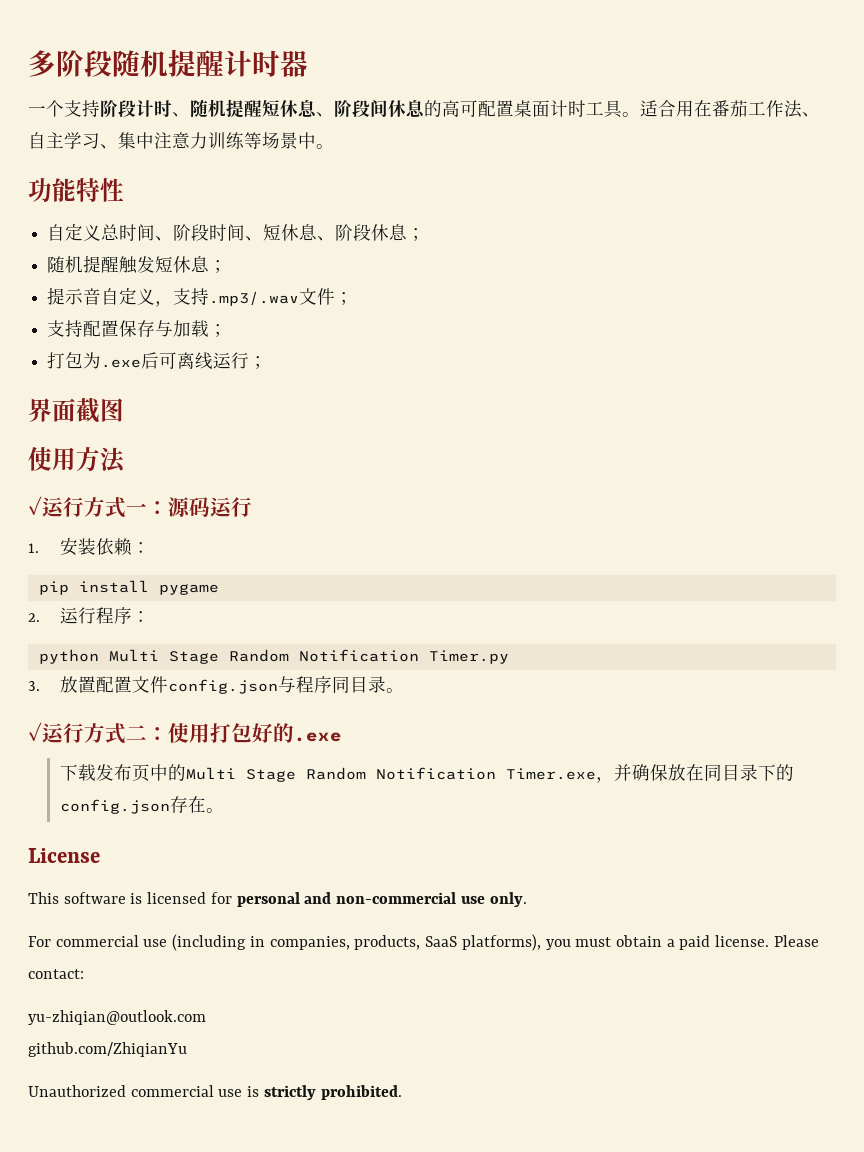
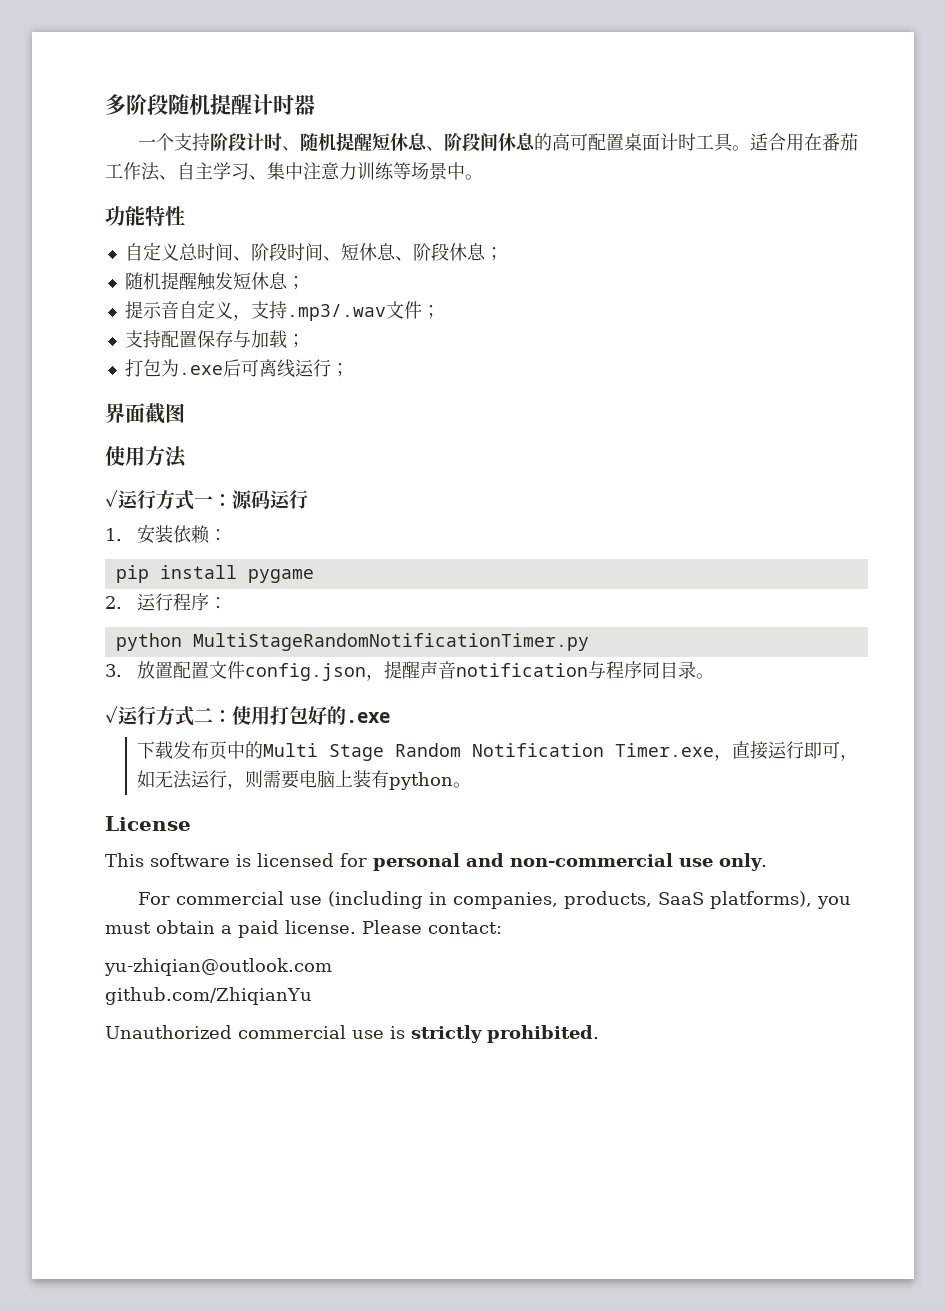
[108,649,509,664] Multi Stage Random Notification Timer.py -> [192,633,589,651] MultiStageRandomNotificationTimer.py
(278, 686) none -> [366,661,589,681] ，提醒声音notification
[613,764,794,781] [59,796,206,814] 并确保放在同目录下的config.json存在 -> [732,741,859,761] [137,770,454,790] 直接运行即可，如无法运行，则需要电脑上装有python

